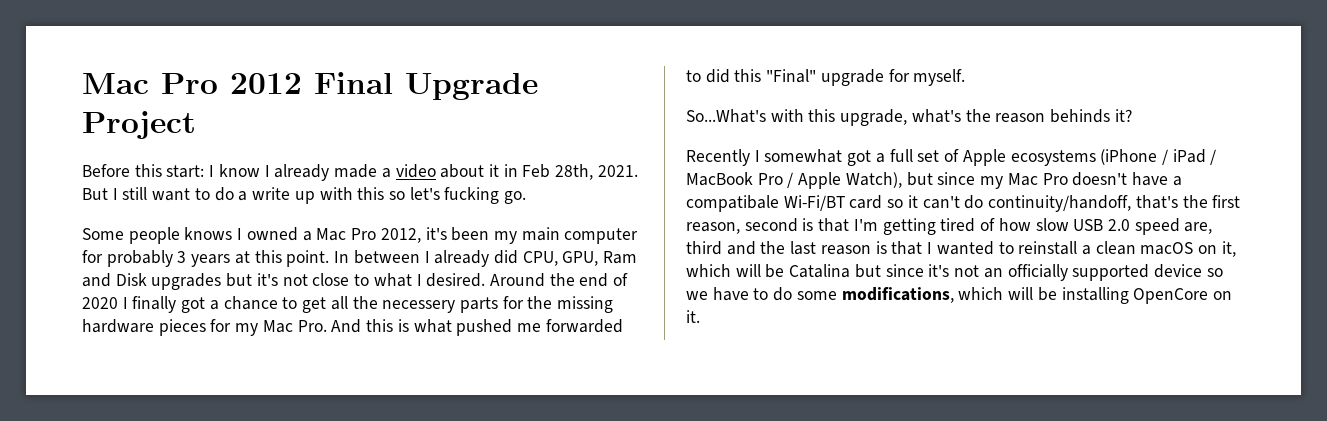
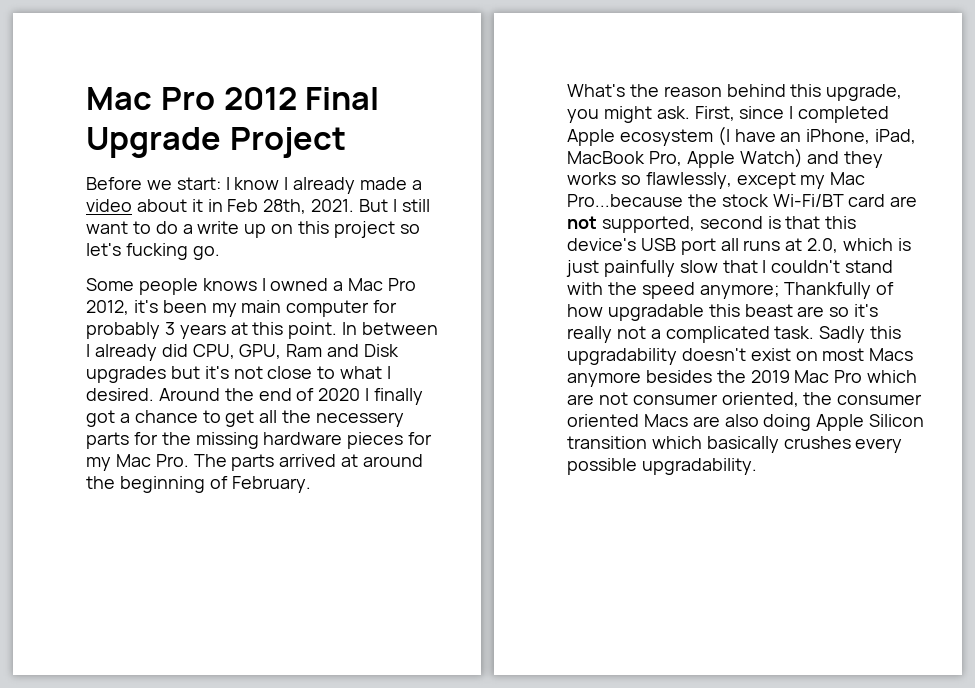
[134,164,162,177] this -> [146,180,172,190] we
[319,187,385,200] with this -> [271,221,395,238] on this project
[331,319,623,336] [686,69,966,86] [686,109,1132,126] [686,149,1217,166] [686,172,1182,189] [686,195,1241,212] [686,218,1213,235] [686,241,1236,257] [686,264,1223,281] [686,287,1232,304] [686,310,700,323] And this is what pushed me forwarded to did this "Final" upgrade for myself. // So...What's with this upgrade, what's the reason behinds it? // Recently I somewhat got a full set of Apple ecosystems (iPhone / iPad / MacBook Pro / Apple Watch), but since my Mac Pro doesn't have a compatibale Wi-Fi/BT card so it can't do continuity/handoff, that's the first reason, second is that I'm getting tired of how slow USB 2.0 speed are, third and the last reason is that I wanted to reinstall a clean macOS on it, which will be Catalina but since it's not an officially supported device so we have to do some modifications, which will be installing OpenCore on it. -> [193,454,424,471] [86,476,311,493] [567,84,903,101] [567,106,890,123] [567,126,917,146] [567,148,884,168] [567,172,866,189] [567,194,918,207] [567,216,857,233] [567,238,911,255] [566,260,894,277] [567,282,895,299] [567,304,879,321] [567,326,902,343] [567,348,914,365] [567,370,918,387] [567,392,923,407] [567,414,925,431] [567,436,903,453] [567,458,757,475] The parts arrived at around the beginning of February. // What's the reason behind this upgrade, you might ask. First, since I completed Apple ecosystem (I have an iPhone, iPad, MacBook Pro, Apple Watch) and they works so flawlessly, except my Mac Pro...because the stock Wi-Fi/BT card are not supported, second is that this device's USB port all runs at 2.0, which is just painfully slow that I couldn't stand with the speed anymore; Thankfully of how upgradable this beast are so it's really not a complicated task. Sadly this upgradability doesn't exist on most Macs anymore besides the 2019 Mac Pro which are not consumer oriented, the consumer oriented Macs are also doing Apple Silicon transition which basically crushes every possible upgradability.

